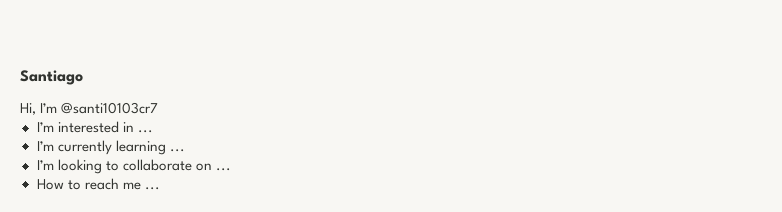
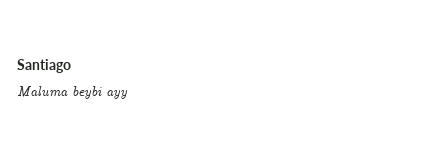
[20,102,159,115] [36,121,153,133] [36,140,185,155] [36,159,231,174] [36,178,160,190] Hi, I’m @santi10103cr7 // I’m interested in ... // I’m currently learning ... // I’m looking to collaborate on ... // How to reach me ... -> [17,86,128,99] Maluma beybi ayy

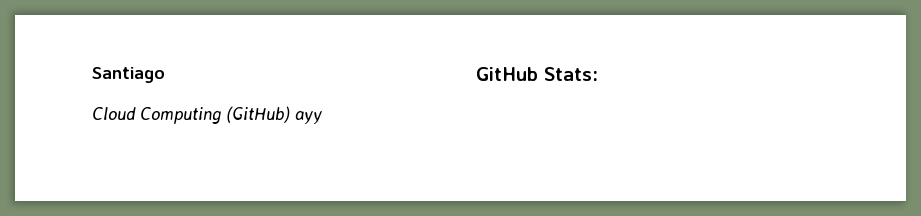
[17,86,102,99] Maluma beybi -> [92,106,290,124] Cloud Computing (GitHub)
(128, 94) none -> [476,67,598,81] // GitHub Stats:

